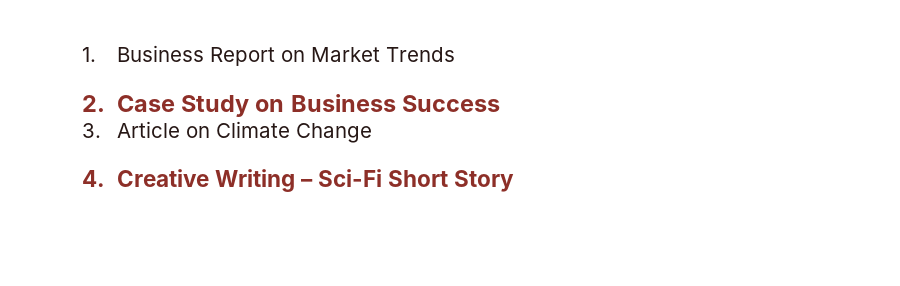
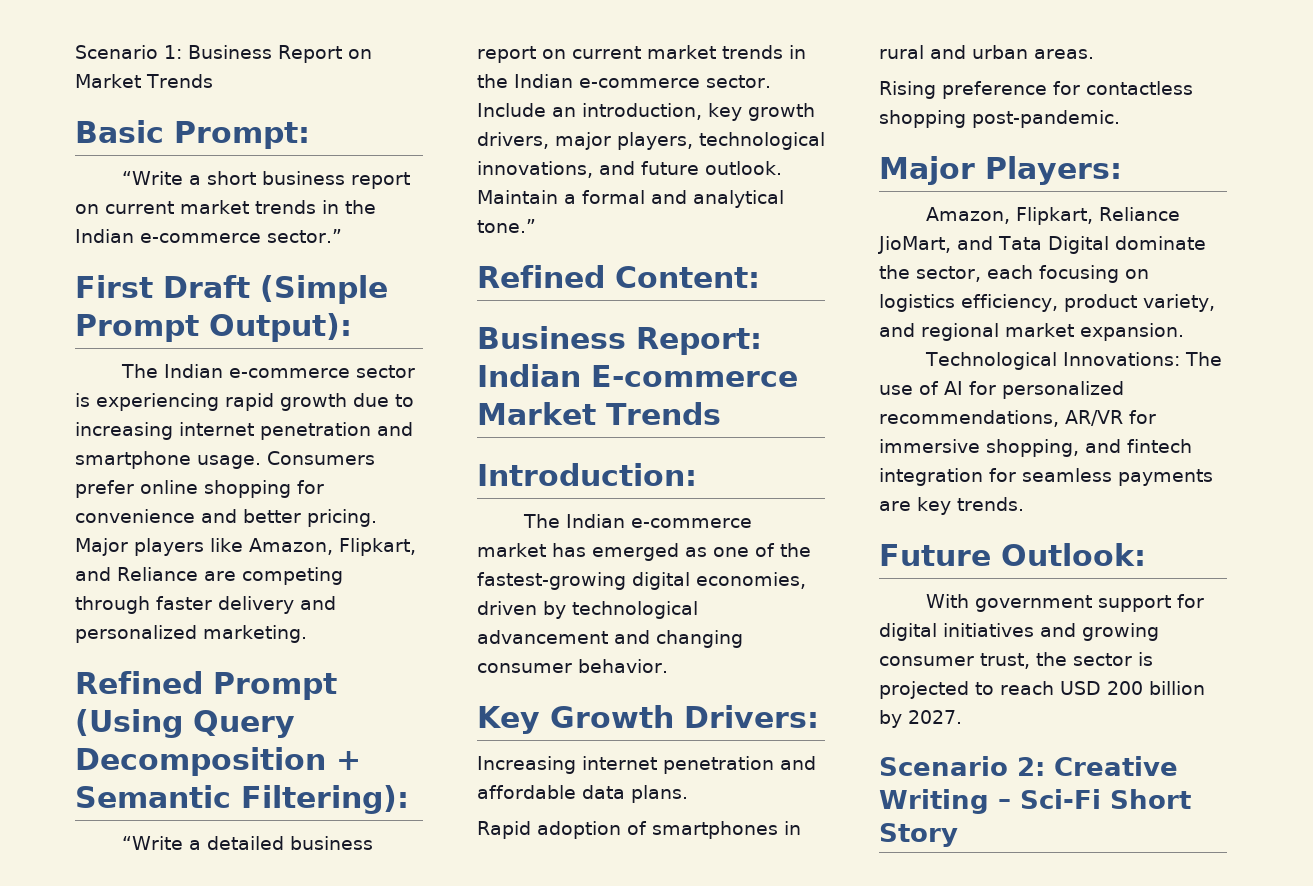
[82,47,96,62] 1. -> [75,45,182,59] Scenario 1:
[82,94,501,117] [82,121,372,143] [82,170,105,187] 2. Case Study on Business Success // 3. Article on Climate Change // 4. -> [75,120,310,149] [121,171,410,189] [75,200,376,214] [75,229,342,243] [75,275,388,304] [75,313,352,342] [120,364,415,378] [75,393,414,411] [75,422,413,440] [75,451,375,469] [75,480,324,498] [75,509,377,527] [75,538,416,556] [75,567,343,585] [75,596,336,614] [75,625,307,643] [75,671,337,700] [75,709,295,738] [75,747,361,776] [75,785,409,814] [121,836,373,850] [477,45,806,63] [477,74,771,88] [477,103,815,121] [477,132,825,150] [477,161,782,178] [477,190,784,208] [477,219,536,233] [477,265,760,288] [477,326,762,355] [477,364,798,387] [477,402,721,425] [477,463,697,486] [522,514,752,528] [477,543,811,561] [477,572,806,590] [477,601,698,619] [477,630,743,648] [477,659,668,673] [477,705,819,734] [477,756,816,774] [477,785,688,803] [477,821,801,839] [879,45,1094,59] [879,81,1193,99] [879,110,1120,128] [879,156,1122,185] [925,207,1180,225] [878,236,1206,254] [879,265,1149,283] [879,294,1215,312] [879,323,1184,341] [924,352,1222,370] [879,381,1124,399] [879,410,1156,427] [879,439,1192,457] [879,468,1213,486] [879,497,1024,515] [879,543,1146,566] [925,594,1204,612] [879,623,1159,641] [879,652,1153,669] [879,681,1205,699] [879,710,962,728] [879,756,1045,776] Basic Prompt: // “Write a short business report on current market trends in the Indian e-commerce sector.” // First Draft (Simple Prompt Output): // The Indian e-commerce sector is experiencing rapid growth due to increasing internet penetration and smartphone usage. Consumers prefer online shopping for convenience and better pricing. Major players like Amazon, Flipkart, and Reliance are competing through faster delivery and personalized marketing. // Refined Prompt (Using Query Decomposition + Semantic Filtering): // “Write a detailed business report on current market trends in the Indian e-commerce sector. Include an introduction, key growth drivers, major players, technological innovations, and future outlook. Maintain a formal and analytical tone.” // Refined Content: // Business Report: Indian E-commerce Market Trends // Introduction: // The Indian e-commerce market has emerged as one of the fastest-growing digital economies, driven by technological advancement and changing consumer behavior. // Key Growth Drivers: // Increasing internet penetration and affordable data plans. // Rapid adoption of smartphones in rural and urban areas. // Rising preference for contactless shopping post-pandemic. // Major Players: // Amazon, Flipkart, Reliance JioMart, and Tata Digital dominate the sector, each focusing on logistics efficiency, product variety, and regional market expansion. // Technological Innovations: The use of AI for personalized recommendations, AR/VR for immersive shopping, and fintech integration for seamless payments are key trends. // Future Outlook: // With government support for digital initiatives and growing consumer trust, the sector is projected to reach USD 200 billion by 2027. // Scenario 2:

